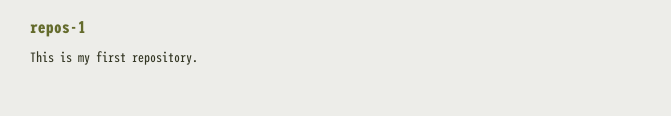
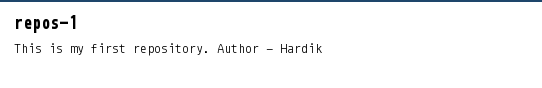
(198, 58) none -> [217,43,322,53] Author - Hardik

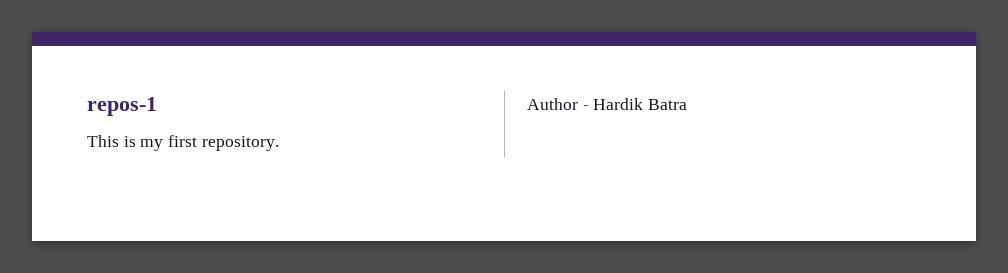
(210, 49) none -> (279, 143) //
(322, 48) none -> [648,99,688,110] Batra

